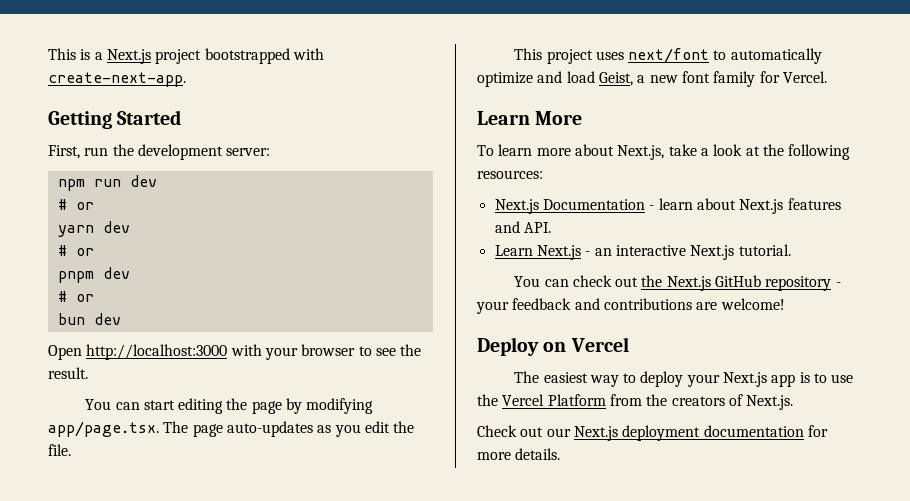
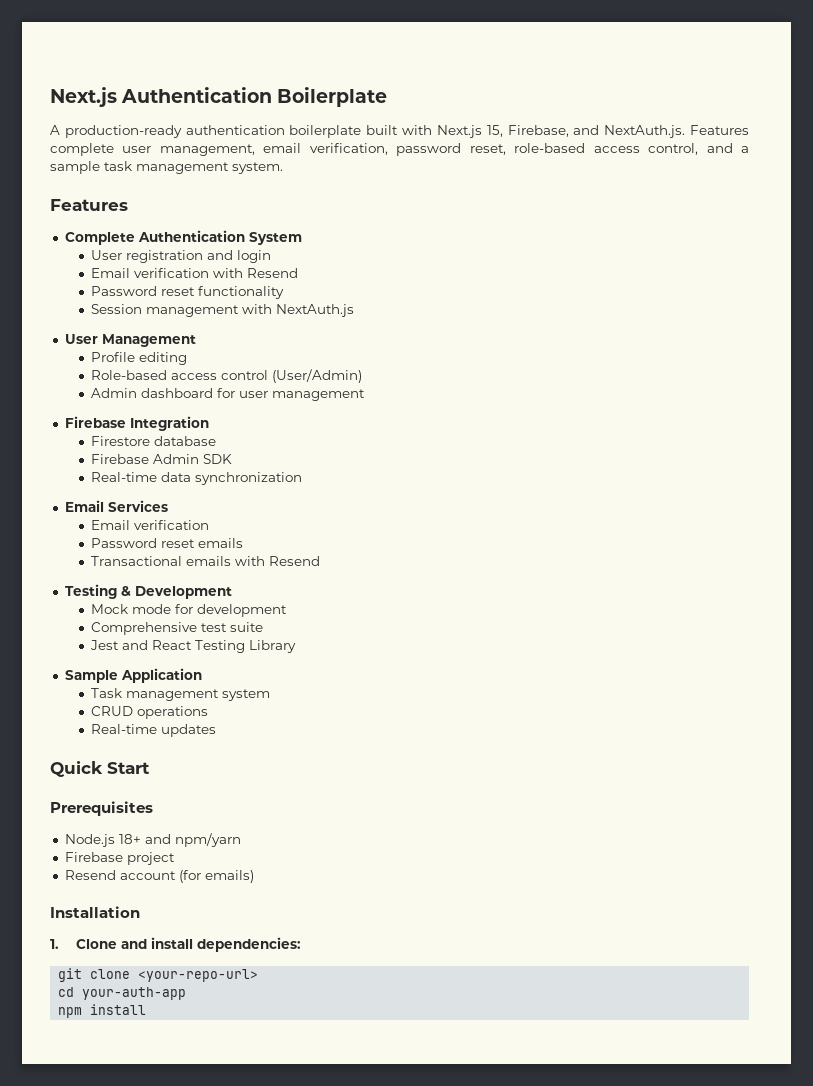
[48,48,324,64] [48,72,186,87] [48,110,182,129] [48,144,271,160] [57,175,157,191] [57,199,94,210] [57,221,130,237] [57,245,94,256] [57,267,130,283] [57,291,94,302] [57,313,121,325] [48,344,422,360] [48,367,88,379] [85,398,374,414] [48,421,415,437] [48,444,71,456] [514,48,822,64] [477,71,827,87] [477,111,583,125] [477,144,851,160] [477,170,543,179] [494,198,841,214] [494,221,551,233] [494,244,791,260] [514,275,841,291] [476,298,785,314] [477,337,629,356] [514,371,854,387] [477,394,794,410] [477,425,828,441] [477,448,561,460] This is a Next.js project bootstrapped with create-next-app. // Getting Started // First, run the development server: // npm run dev // # or // yarn dev // # or // pnpm dev // # or // bun dev // Open http://localhost:3000 with your browser to see the result. // You can start editing the page by modifying app/page.tsx. The page auto-updates as you edit the file. // This project uses next/font to automatically optimize and load Geist, a new font family for Vercel. // Learn More // To learn more about Next.js, take a look at the following resources: // Next.js Documentation - learn about Next.js features and API. // Learn Next.js - an interactive Next.js tutorial. // You can check out the Next.js GitHub repository - your feedback and contributions are welcome! // Deploy on Vercel // The easiest way to deploy your Next.js app is to use the Vercel Platform from the creators of Next.js. // Check out our Next.js deployment documentation for more details. -> [50,87,388,107] [50,125,750,138] [50,143,750,156] [50,161,283,174] [50,199,128,211] [64,230,302,245] [90,250,271,263] [90,268,298,278] [90,286,284,299] [90,304,354,317] [64,334,196,347] [90,352,187,365] [90,369,362,383] [90,388,365,401] [64,416,209,431] [90,436,216,446] [90,454,232,464] [90,472,302,485] [64,500,168,512] [90,520,209,530] [90,538,243,548] [90,556,320,566] [64,584,232,599] [90,604,287,617] [90,622,263,635] [89,640,296,653] [64,668,202,683] [90,688,270,701] [90,706,208,719] [90,724,216,737] [50,761,150,777] [50,801,153,816] [64,833,241,847] [64,852,175,865] [64,870,254,883] [50,906,140,918] [50,937,302,952] [58,968,259,982] [58,987,187,1000] [58,1004,147,1018] Next.js Authentication Boilerplate // A production-ready authentication boilerplate built with Next.js 15, Firebase, and NextAuth.js. Features complete user management, email verification, password reset, role-based access control, and a sample task management system. // Features // Complete Authentication System // User registration and login // Email verification with Resend // Password reset functionality // Session management with NextAuth.js // User Management // Profile editing // Role-based access control (User/Admin) // Admin dashboard for user management // Firebase Integration // Firestore database // Firebase Admin SDK // Real-time data synchronization // Email Services // Email verification // Password reset emails // Transactional emails with Resend // Testing & Development // Mock mode for development // Comprehensive test suite // Jest and React Testing Library // Sample Application // Task management system // CRUD operations // Real-time updates // Quick Start // Prerequisites // Node.js 18+ and npm/yarn // Firebase project // Resend account (for emails) // Installation // 1. Clone and install dependencies: // git clone <your-repo-url> // cd your-auth-app // npm install

